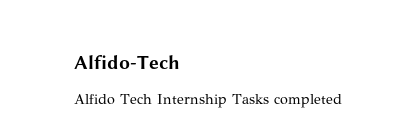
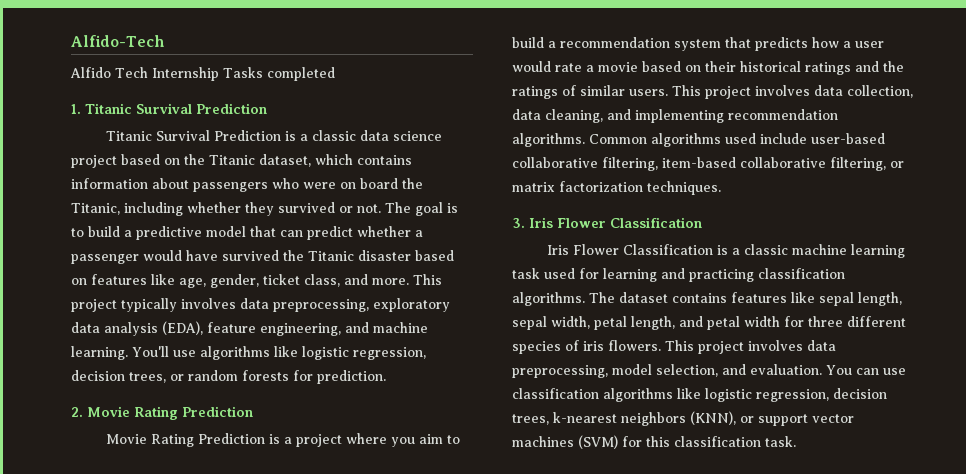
(342, 101) none -> [71,103,267,114] [105,130,442,141] [71,154,412,168] [71,178,423,192] [71,202,458,216] [71,226,423,240] [71,250,454,264] [71,274,442,288] [71,298,450,312] [71,321,428,336] [71,346,426,360] [71,370,386,384] [71,406,253,420] [105,433,460,447] [512,37,884,51] [512,61,904,75] [512,85,913,99] [512,109,838,123] [512,133,885,147] [512,157,904,171] [512,181,721,195] [512,217,702,228] [546,244,905,258] [512,268,845,282] [512,292,902,306] [512,316,906,330] [512,340,836,354] [512,364,906,378] [512,388,887,402] [512,411,854,426] [512,435,796,449] // 1. Titanic Survival Prediction // Titanic Survival Prediction is a classic data science project based on the Titanic dataset, which contains information about passengers who were on board the Titanic, including whether they survived or not. The goal is to build a predictive model that can predict whether a passenger would have survived the Titanic disaster based on features like age, gender, ticket class, and more. This project typically involves data preprocessing, exploratory data analysis (EDA), feature engineering, and machine learning. You'll use algorithms like logistic regression, decision trees, or random forests for prediction. // 2. Movie Rating Prediction // Movie Rating Prediction is a project where you aim to build a recommendation system that predicts how a user would rate a movie based on their historical ratings and the ratings of similar users. This project involves data collection, data cleaning, and implementing recommendation algorithms. Common algorithms used include user-based collaborative filtering, item-based collaborative filtering, or matrix factorization techniques. // 3. Iris Flower Classification // Iris Flower Classification is a classic machine learning task used for learning and practicing classification algorithms. The dataset contains features like sepal length, sepal width, petal length, and petal width for three different species of iris flowers. This project involves data preprocessing, model selection, and evaluation. You can use classification algorithms like logistic regression, decision trees, k-nearest neighbors (KNN), or support vector machines (SVM) for this classification task.

